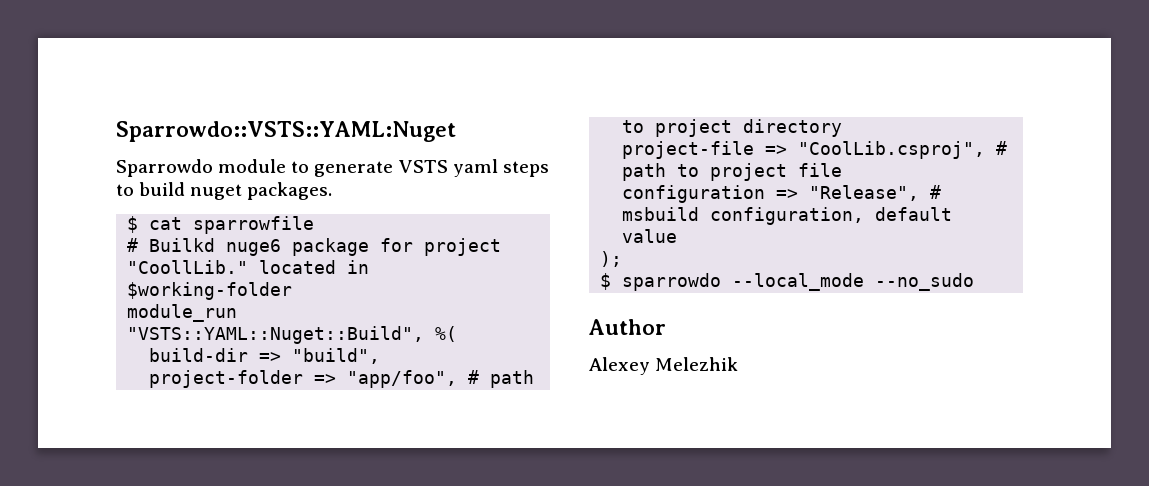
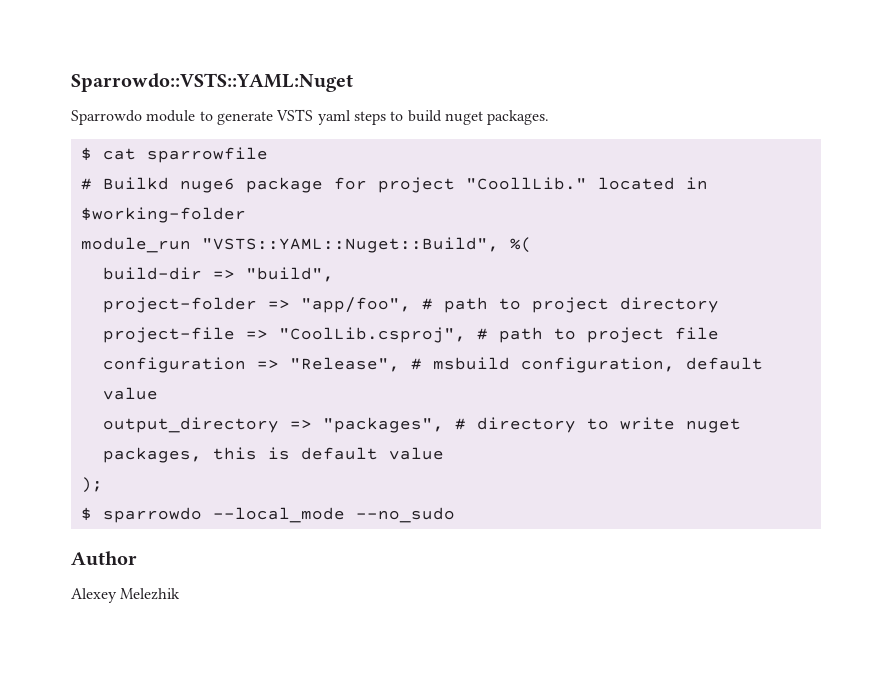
(678, 236) none -> [102,417,741,433] [102,447,444,463] // output_directory => "packages", # directory to write nuget packages, this is default value

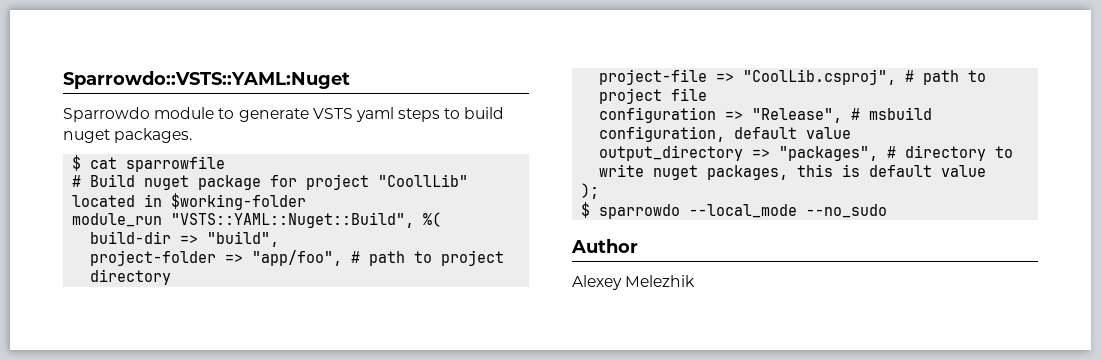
[102,177,235,193] Builkd nuge6 -> [90,174,190,190] Build nuget
[465,177,587,190] "CoollLib." -> [378,174,469,187] "CoollLib"

